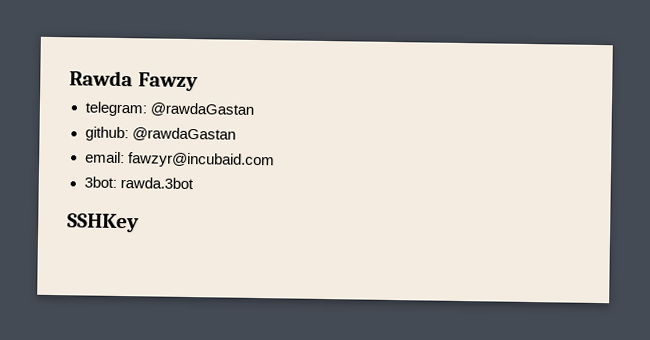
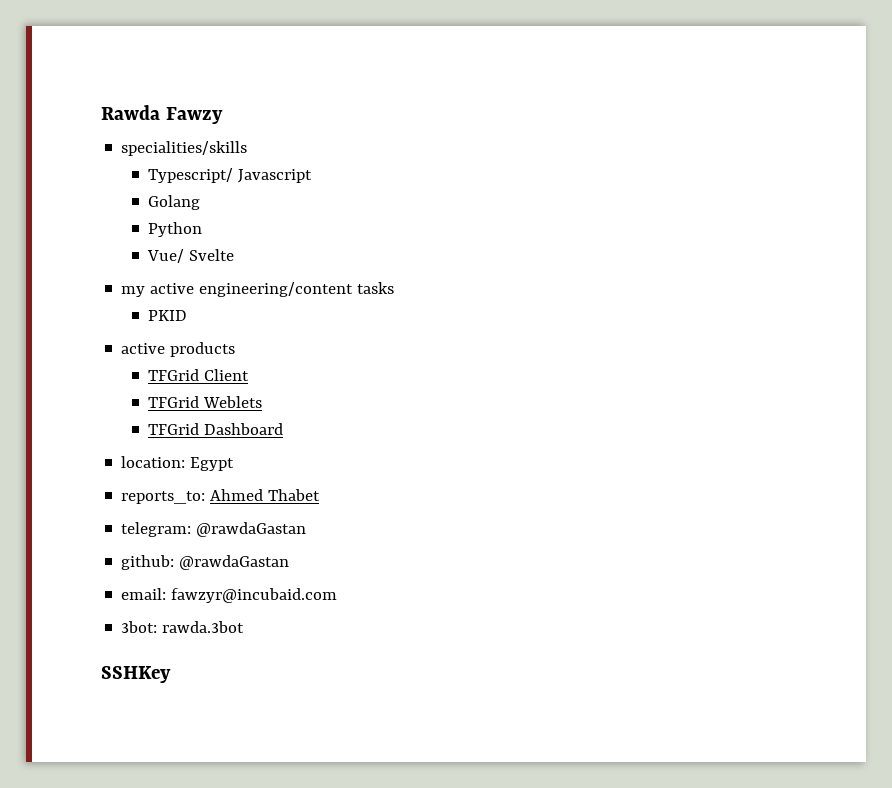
(198, 82) none -> [121,141,248,156] [148,168,313,183] [148,195,201,210] [148,222,203,237] [147,249,235,263] [121,282,395,297] [148,310,188,321] [121,342,236,357] [148,369,250,381] [148,396,263,408] [148,423,284,435] [121,456,235,471] [121,489,321,504] // specialities/skills // Typescript/ Javascript // Golang // Python // Vue/ Svelte // my active engineering/content tasks // PKID // active products // TFGrid Client // TFGrid Weblets // TFGrid Dashboard // location: Egypt // reports_to: Ahmed Thabet

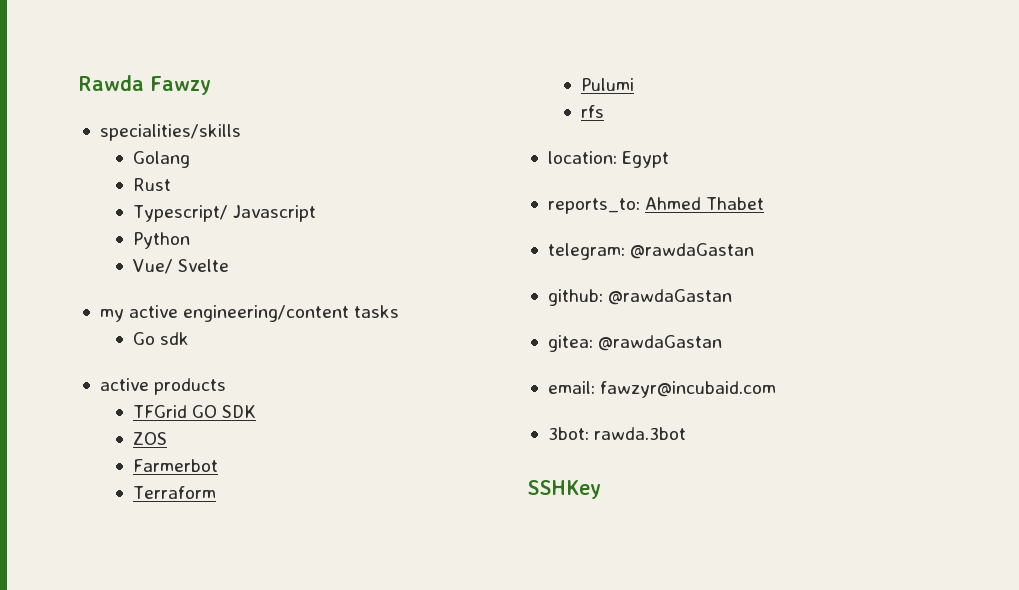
(248, 148) none -> [132,151,190,168] [132,178,171,191] // Golang // Rust
[148,195,201,210] // Golang -> (316, 213) none
[148,310,188,321] PKID -> [132,332,189,345] Go sdk
[204,369,250,381] [148,396,263,408] [148,423,284,435] Client // TFGrid Weblets // TFGrid Dashboard -> [191,405,256,418] [132,432,167,445] [132,459,218,472] [132,486,216,499] [580,78,634,91] [580,105,604,118] GO SDK // ZOS // Farmerbot // Terraform // Pulumi // rfs
(290, 562) none -> [547,335,723,352] // gitea: @rawdaGastan

